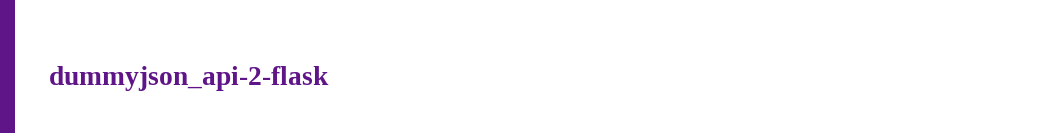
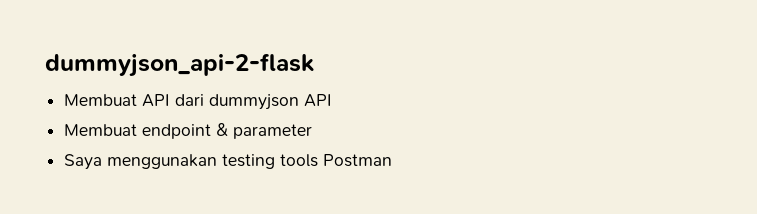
(329, 78) none -> [64,94,333,110] [64,123,313,139] [64,154,393,170] // Membuat API dari dummyjson API // Membuat endpoint & parameter // Saya menggunakan testing tools Postman

